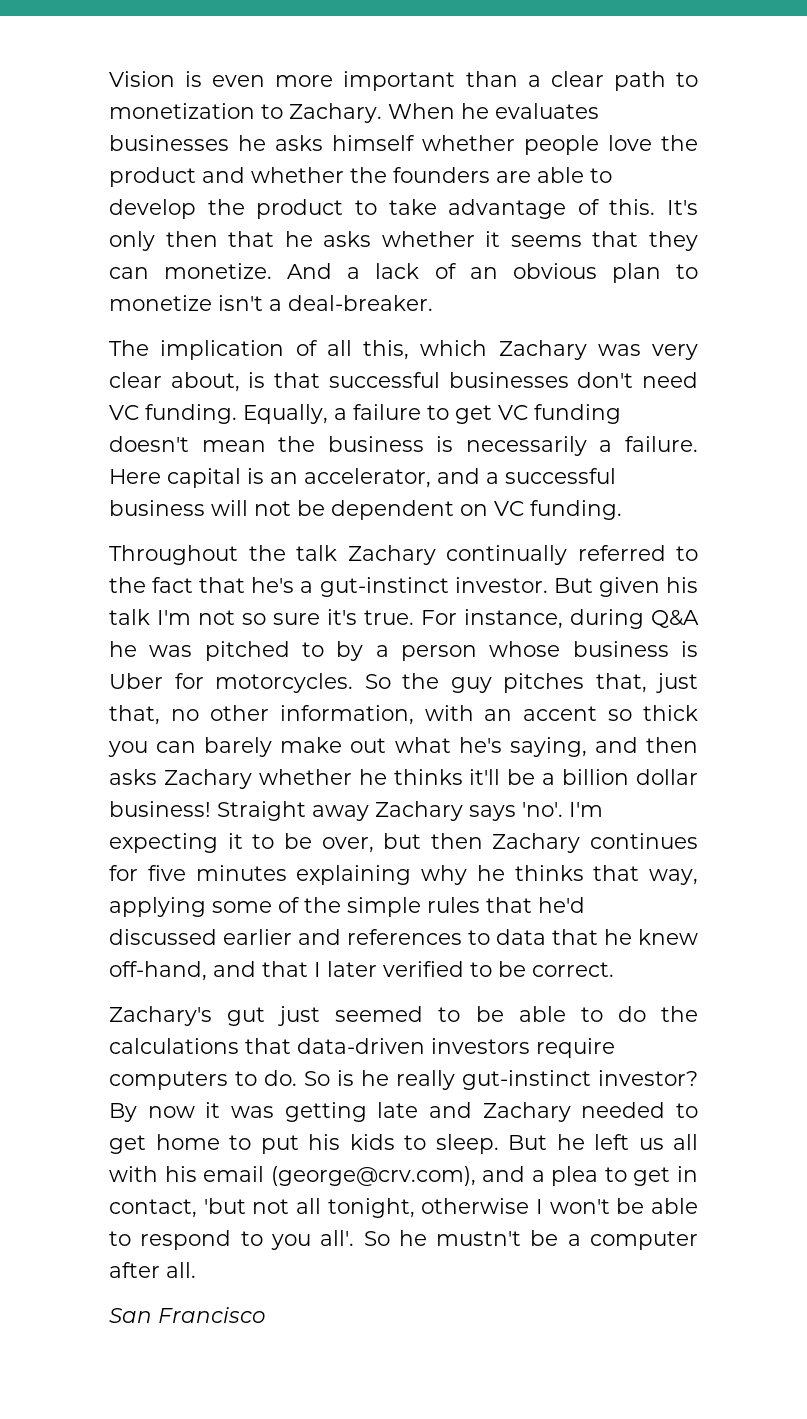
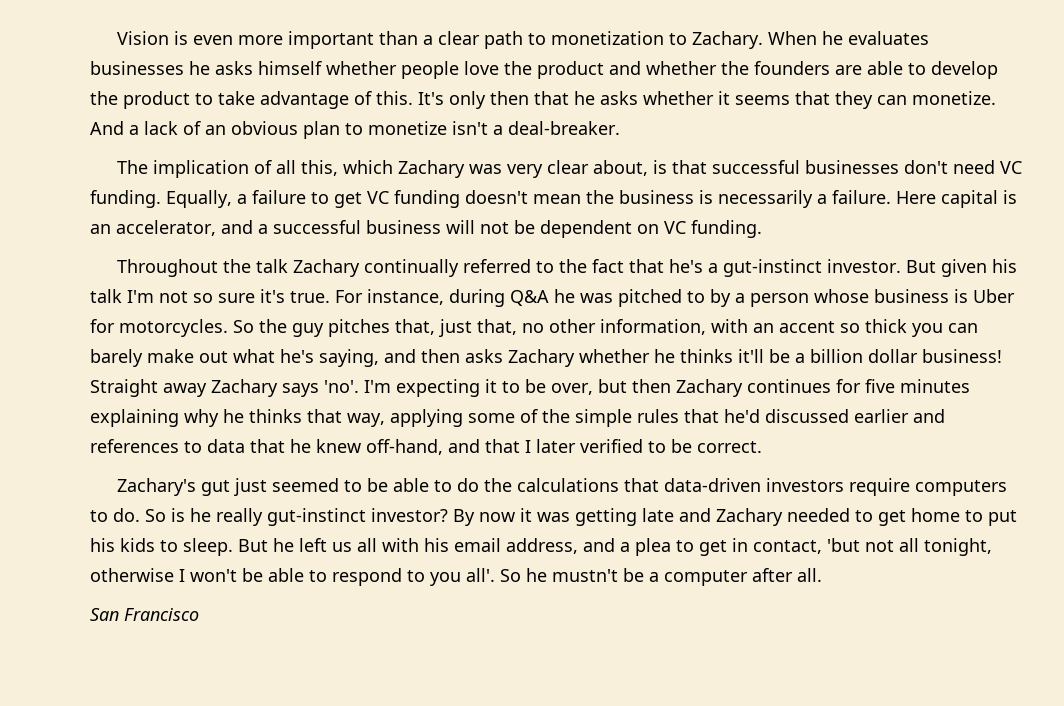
[270,1166,476,1186] (george@crv.com), -> [506,538,578,554] address,

